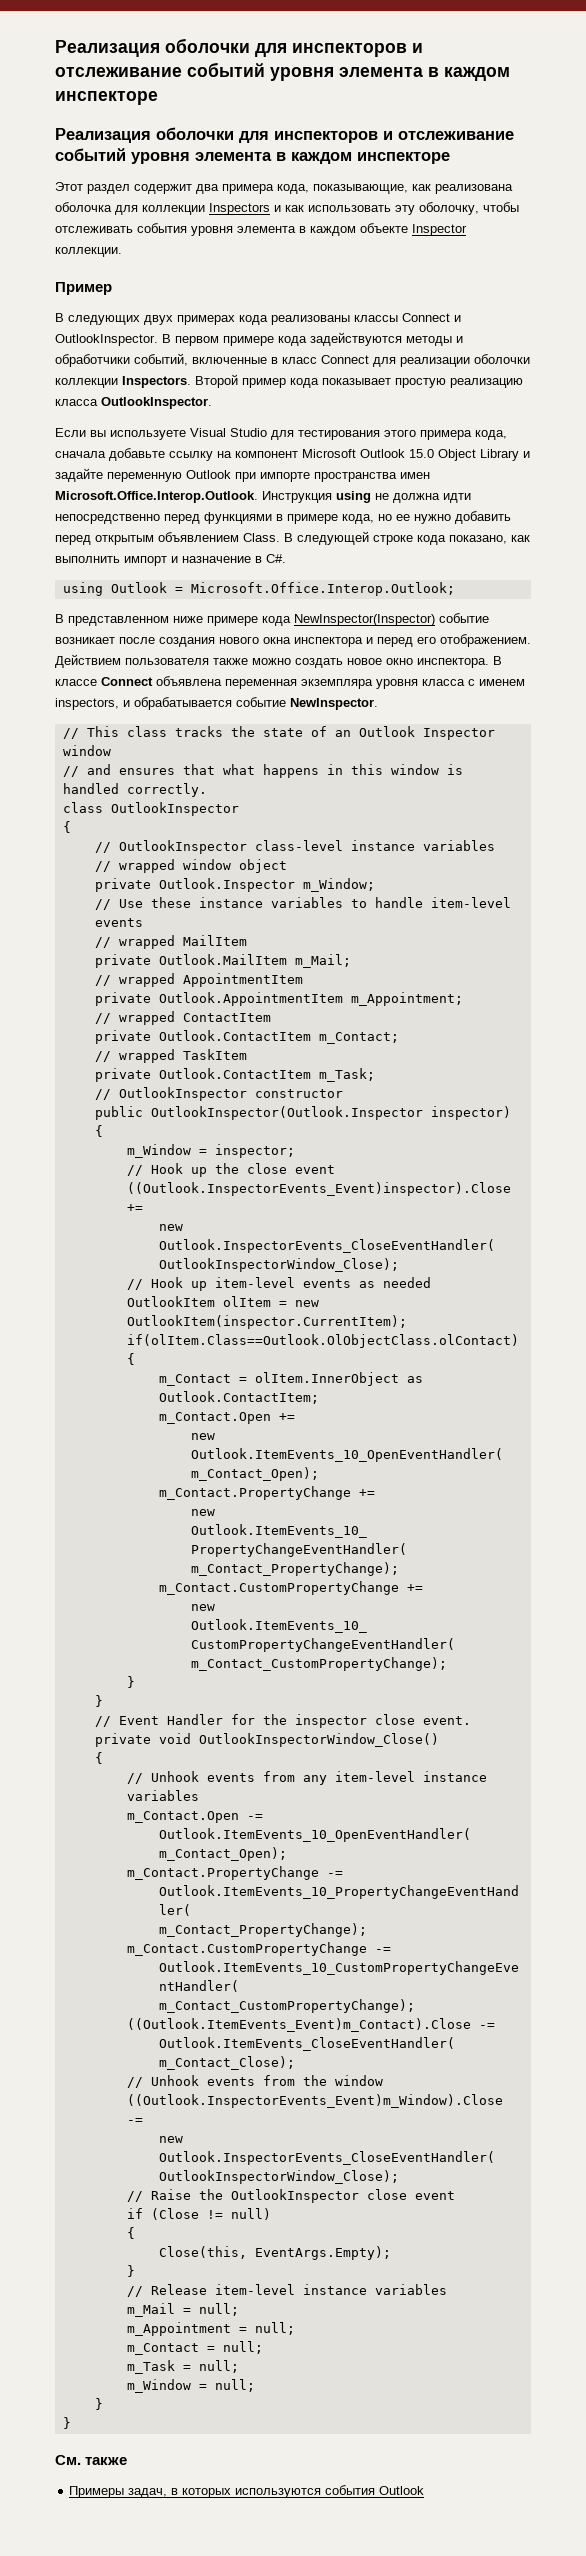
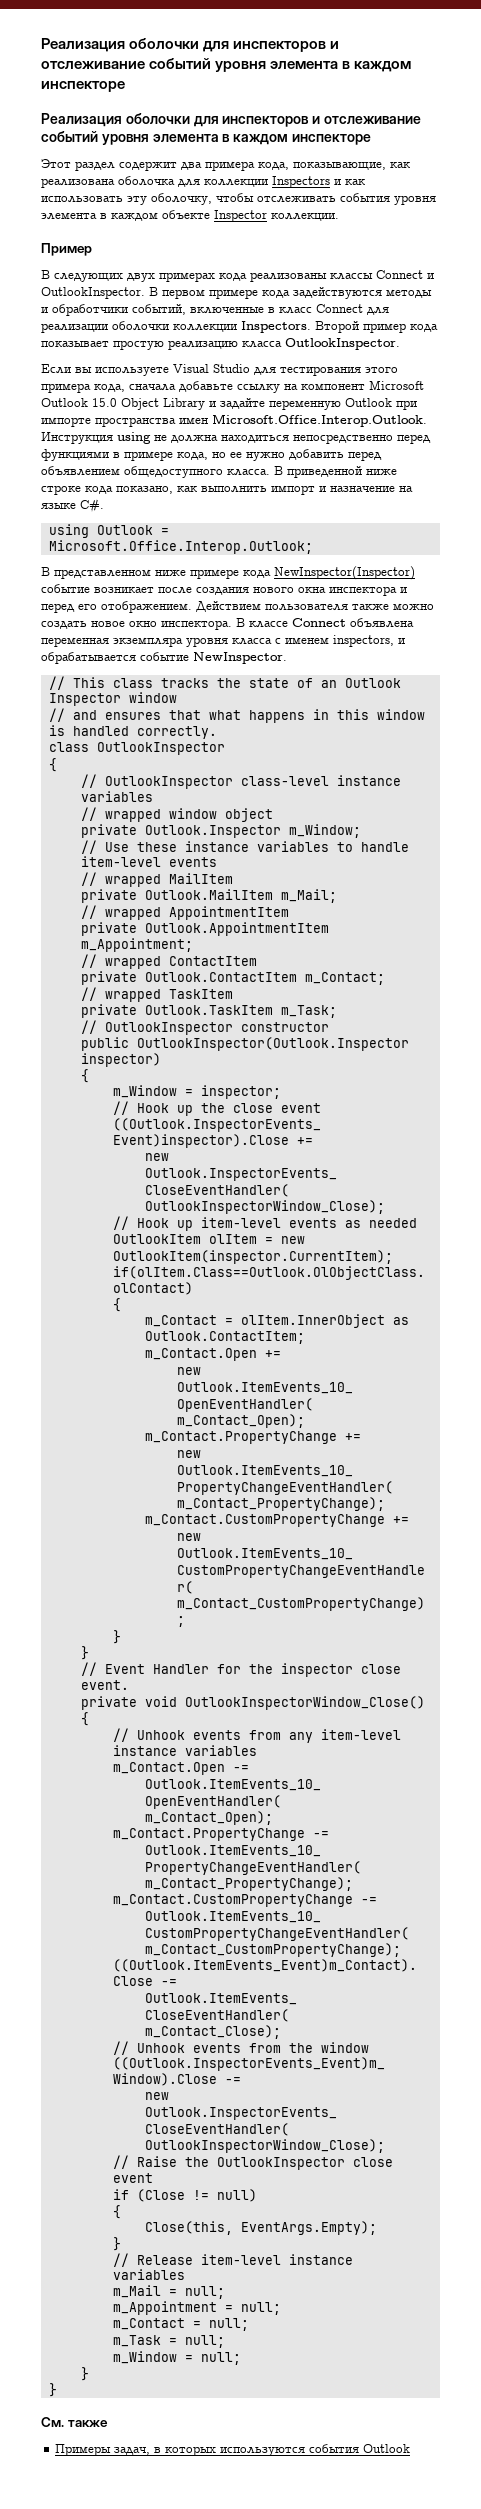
[443,493,471,503] идти -> [221,435,289,443] находиться
[95,531,369,545] открытым объявлением Class. В следующей -> [41,466,397,478] объявлением общедоступного класса. В приведенной ниже
[255,556,262,563] в -> [399,486,413,492] [41,503,76,509] на языке
[158,1068,311,1079] Outlook.ContactItem -> [144,1005,273,1015] Outlook.TaskItem

